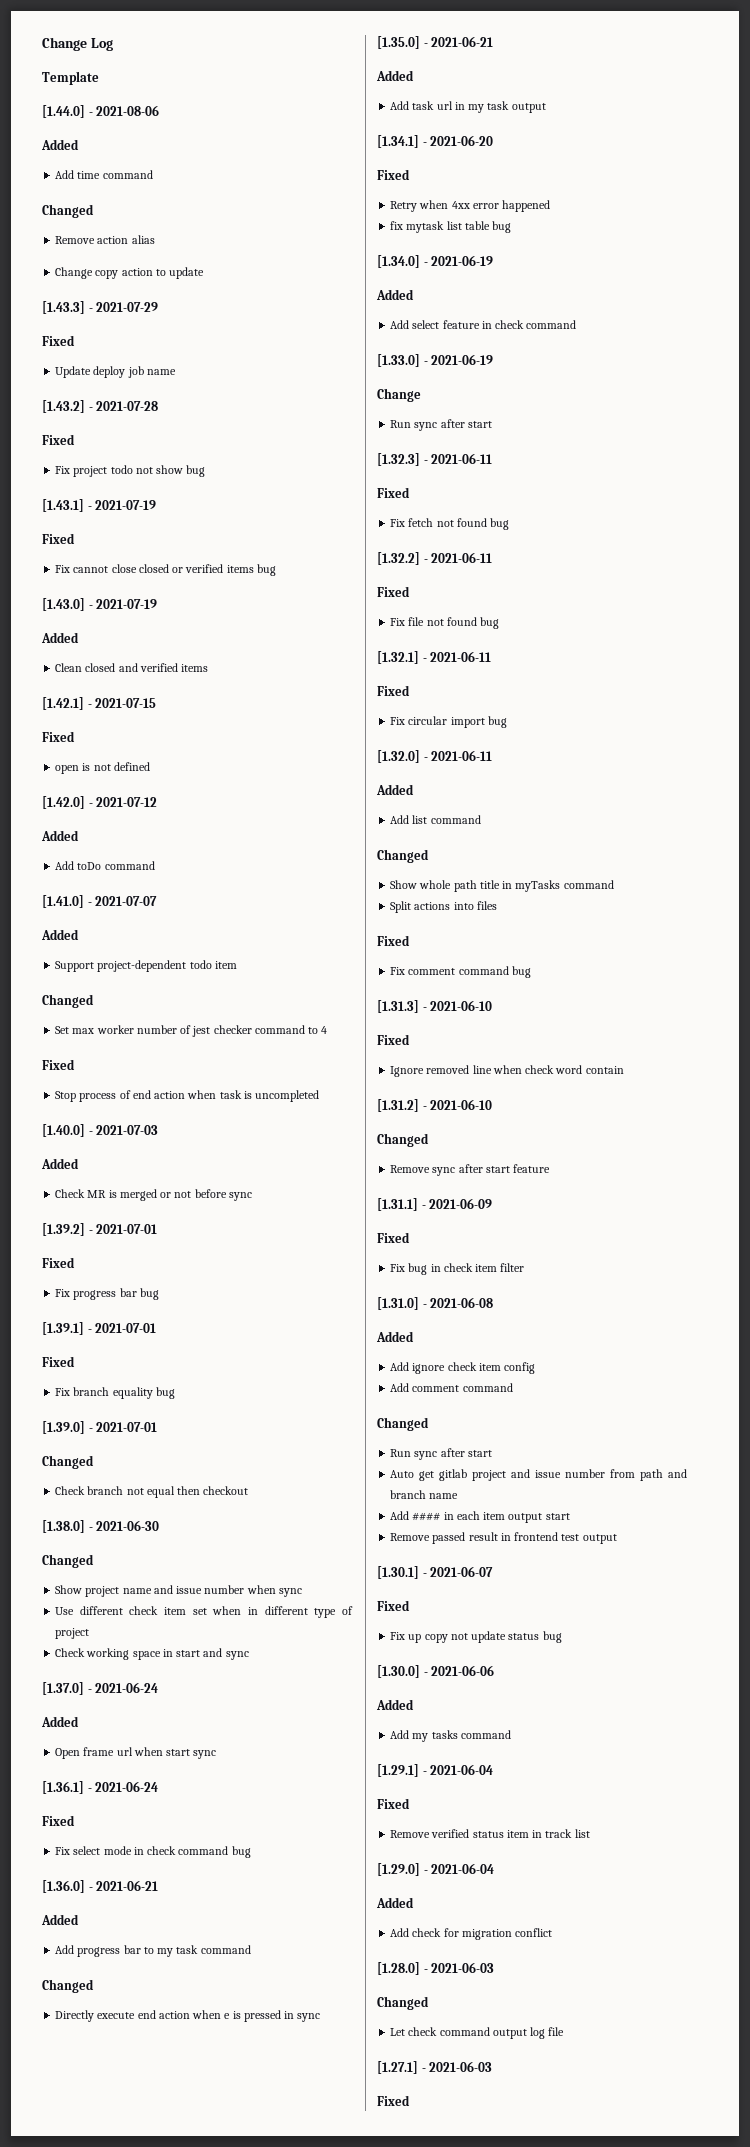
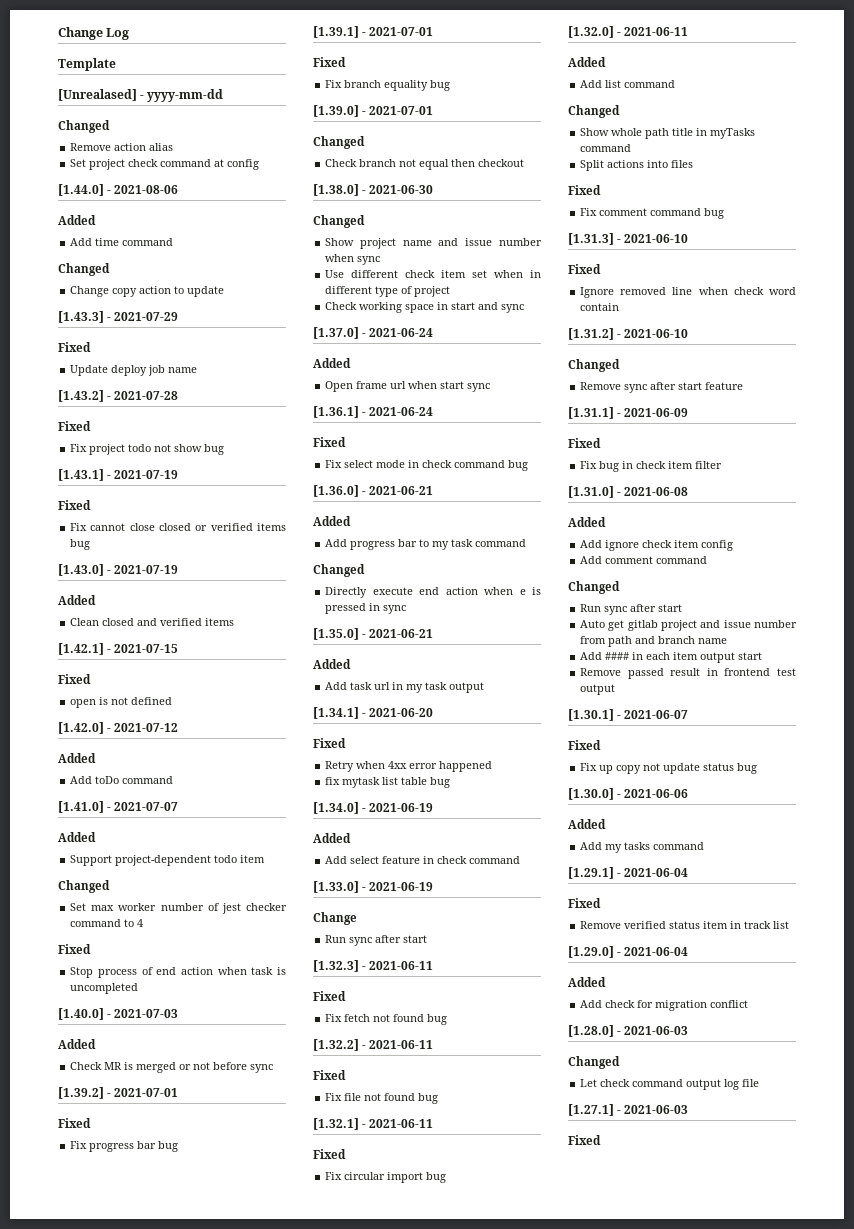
(99, 78) none -> [58,89,224,102] [58,120,110,133] [70,143,174,151] [70,159,260,170] // [Unrealased] - yyyy-mm-dd // Changed // Remove action alias // Set project check command at config
[55,235,155,244] // Remove action alias -> (110, 269) none

